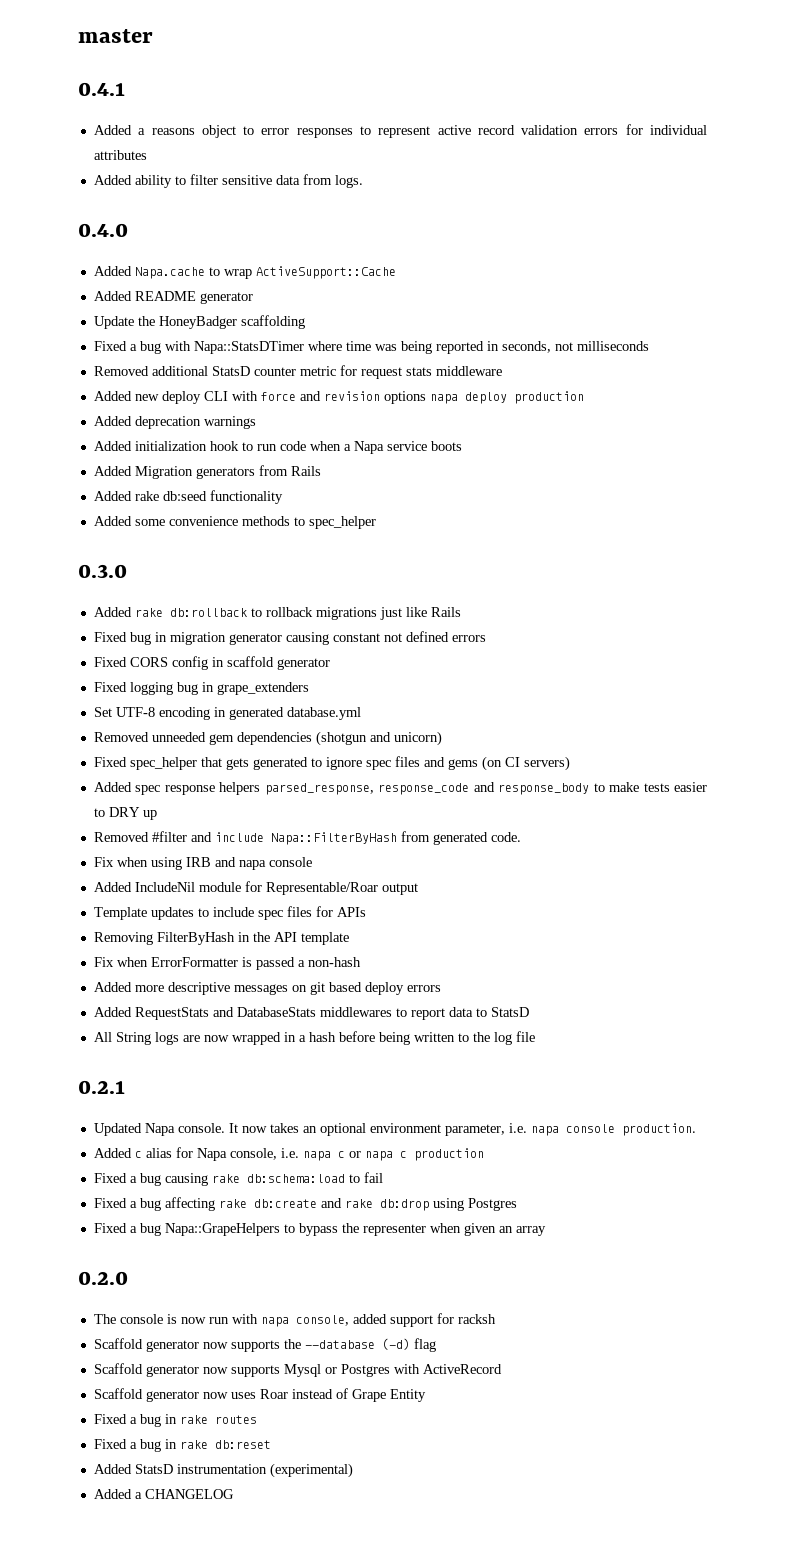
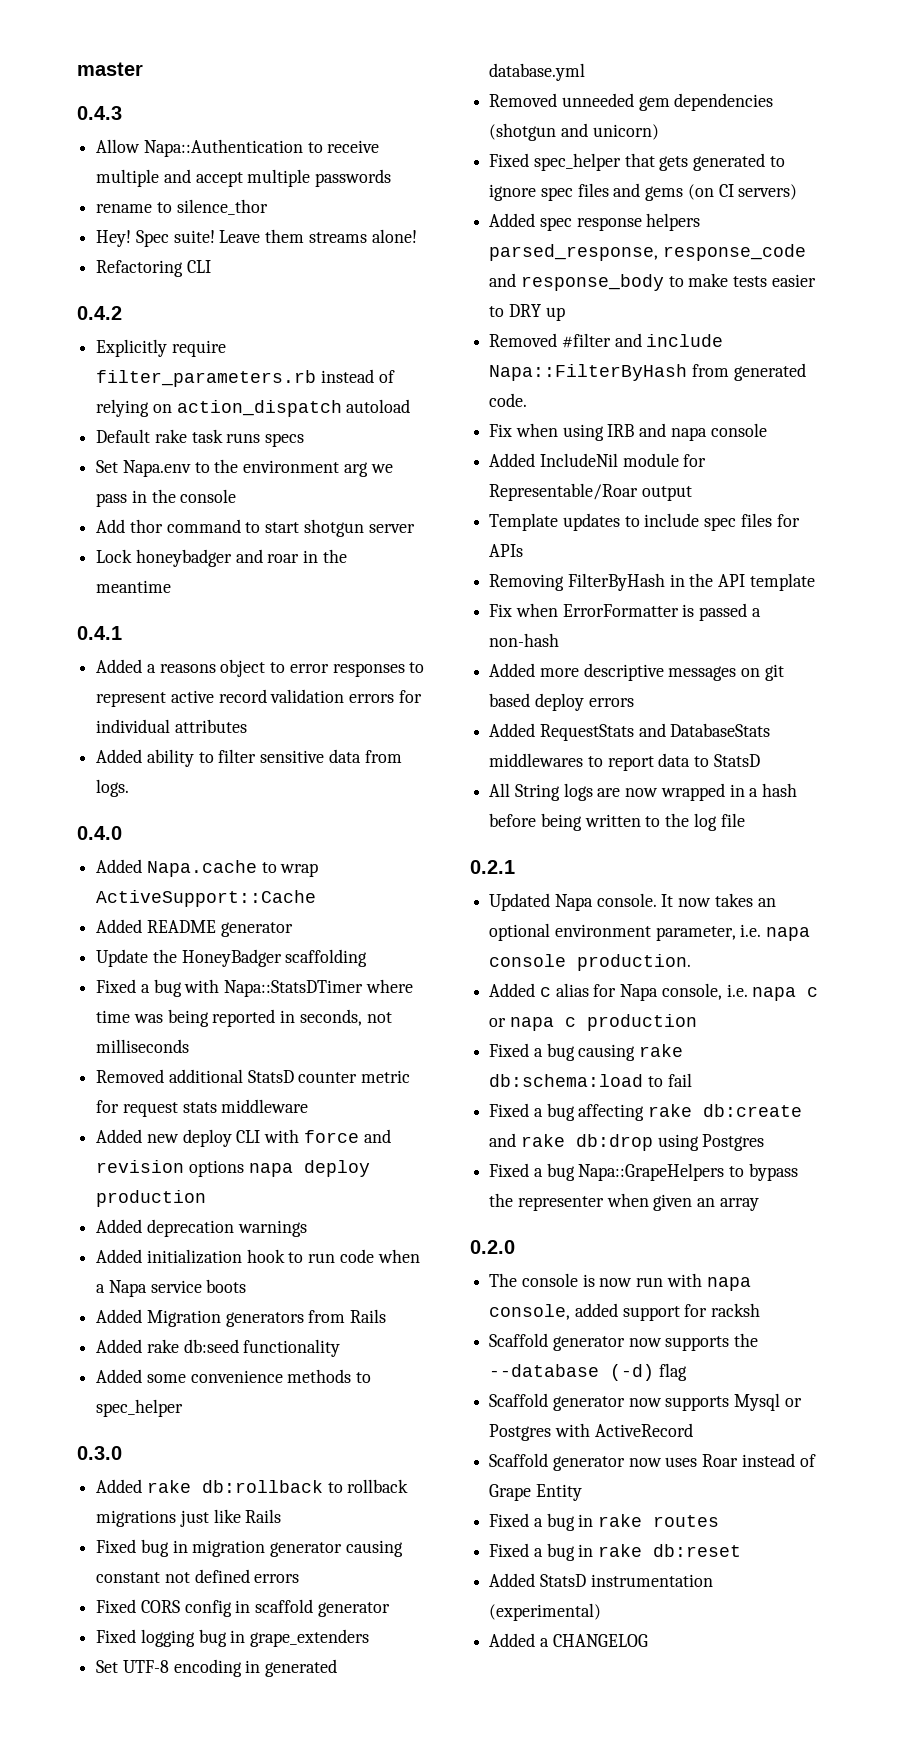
(153, 36) none -> [77,106,122,120] [96,139,380,157] [96,169,392,187] [96,199,268,215] [96,229,417,247] [96,260,211,277] [77,306,122,320] [96,339,226,357] [96,369,395,387] [96,399,411,417] [96,429,305,447] [96,459,393,477] [96,489,237,507] [96,519,415,537] [96,549,347,567] [96,580,172,593] // 0.4.3 // Allow Napa::Authentication to receive multiple and accept multiple passwords // rename to silence_thor // Hey! Spec suite! Leave them streams alone! // Refactoring CLI // 0.4.2 // Explicitly require filter_parameters.rb instead of relying on action_dispatch autoload // Default rake task runs specs // Set Napa.env to the environment arg we pass in the console // Add thor command to start shotgun server // Lock honeybadger and roar in the meantime

